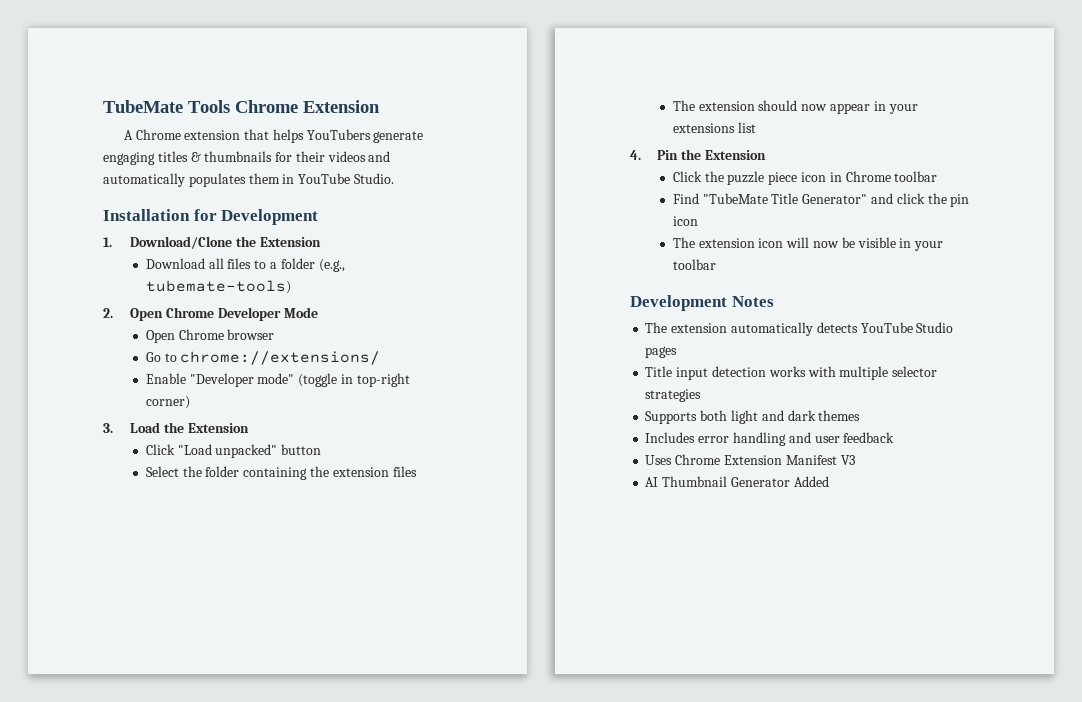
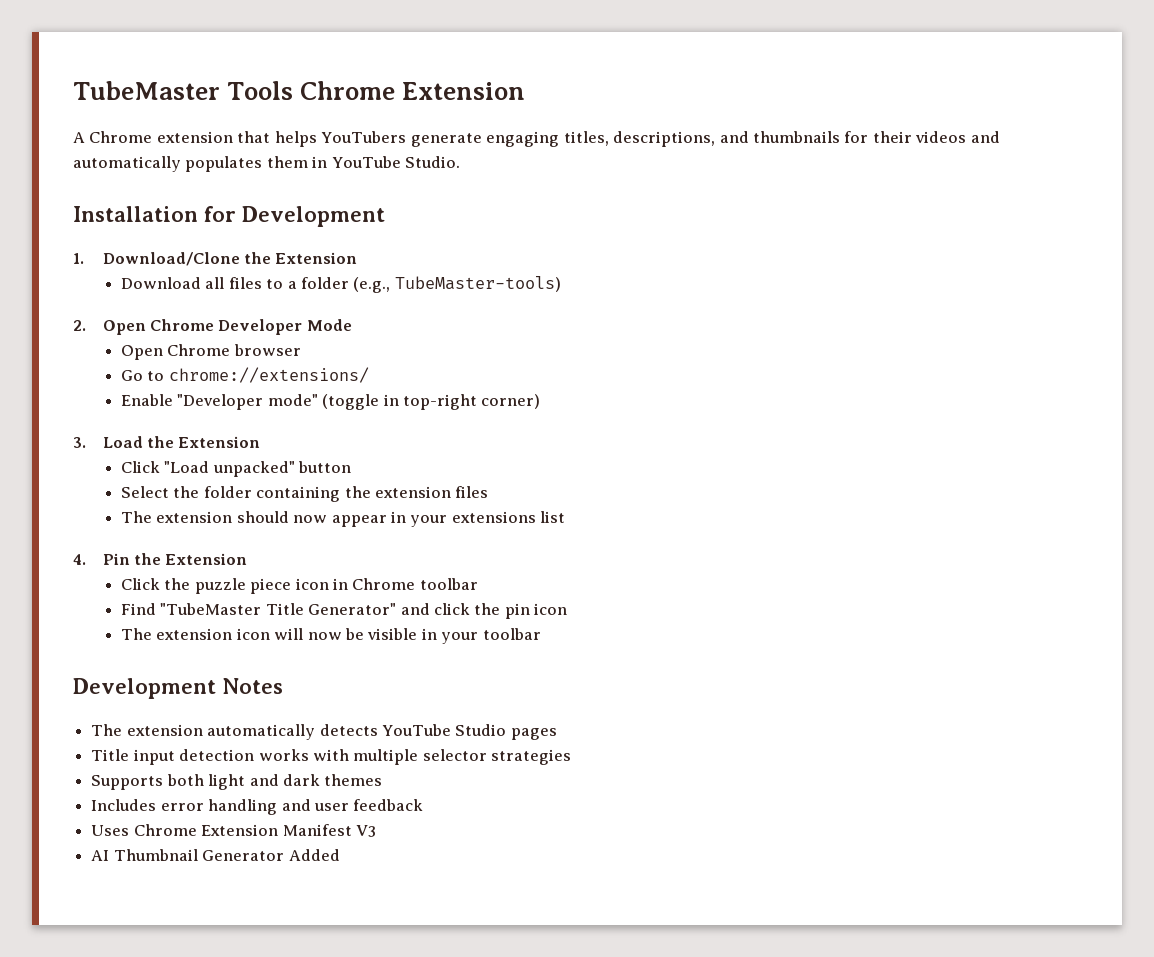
[103,100,183,113] TubeMate -> [73,81,220,100] TubeMaster
[157,151,201,162] titles & -> [563,131,749,147] titles, descriptions, and
[145,280,291,294] tubemate-tools) -> [394,276,561,292] TubeMaster-tools)
[702,193,768,204] "TubeMate -> [160,603,262,615] "TubeMaster

